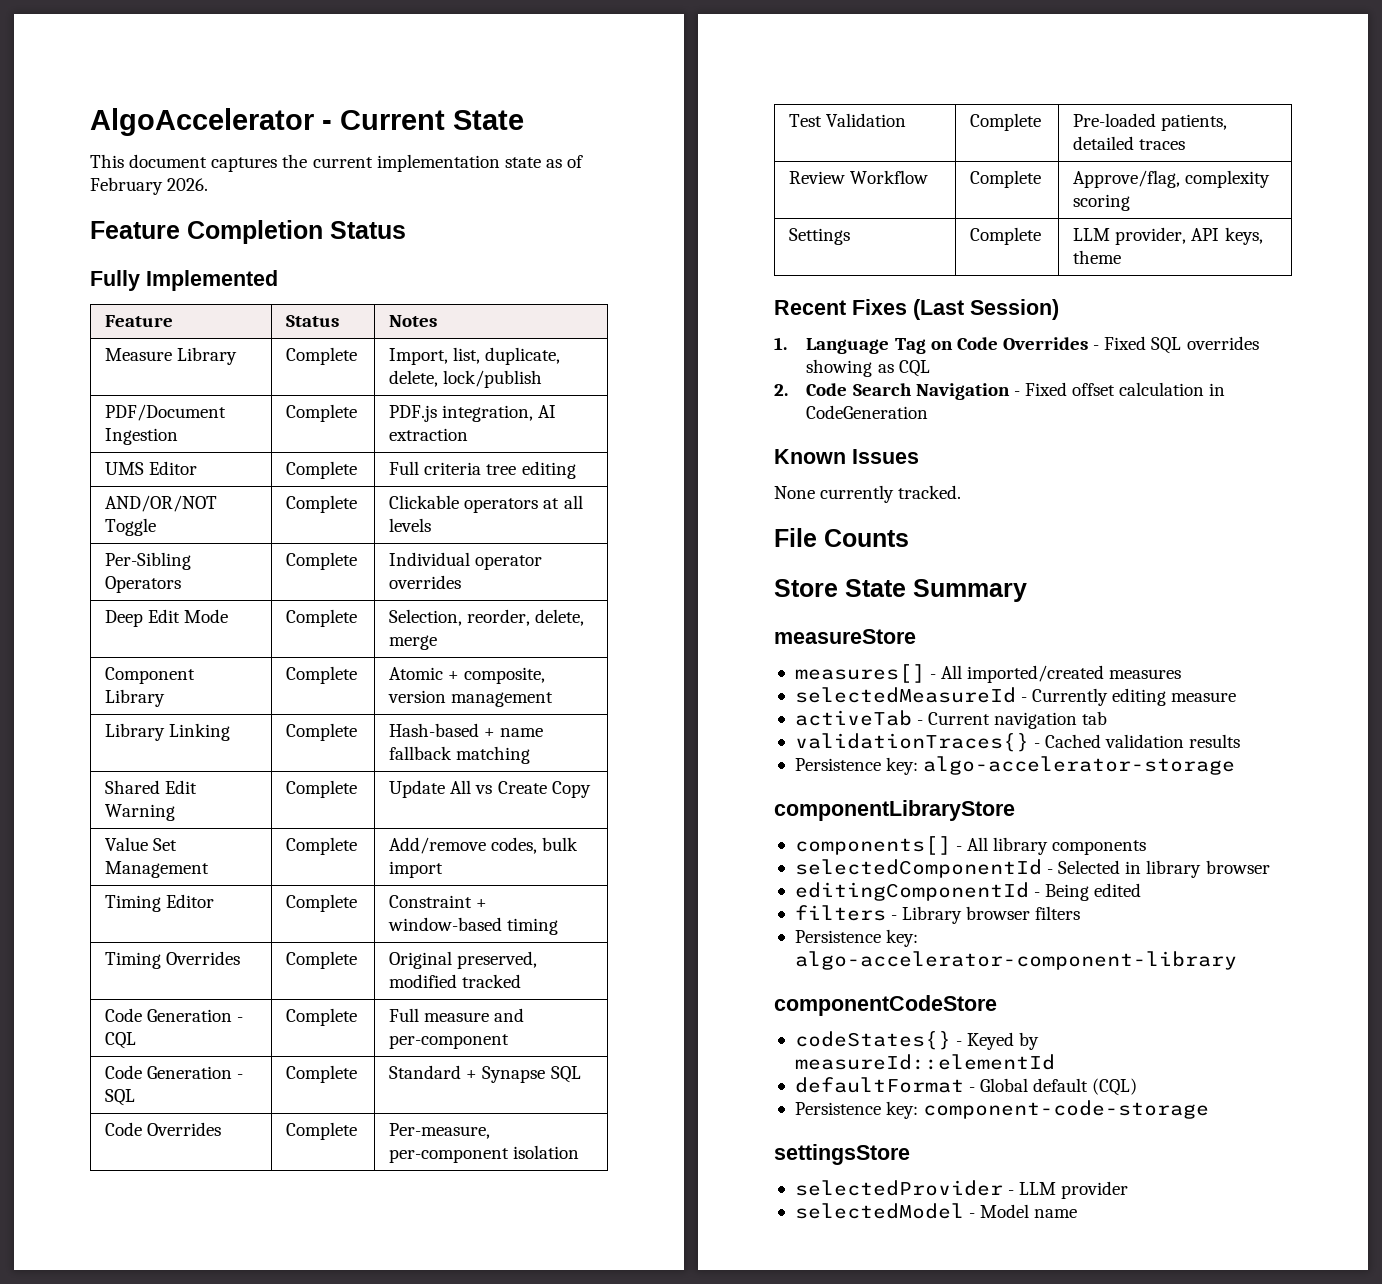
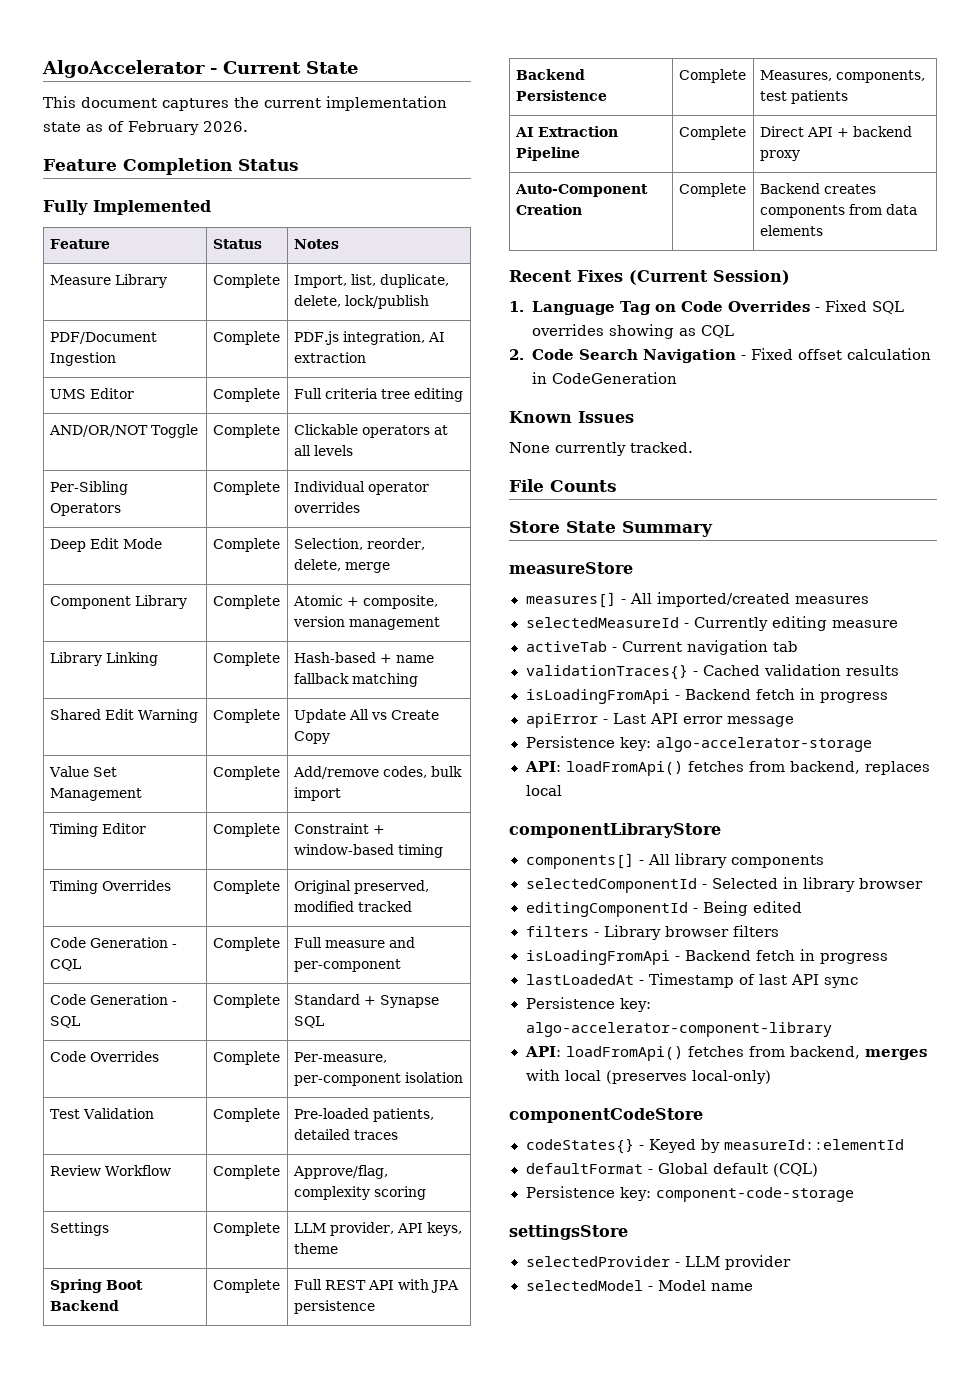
(1122, 257) none -> [49,1279,143,1293] [49,1300,119,1311] [212,1279,280,1293] [293,1279,459,1293] [293,1300,375,1314] [515,69,585,80] [515,90,607,101] [678,69,746,83] [759,70,925,83] [759,90,848,104] [514,126,618,137] [515,147,580,161] [678,126,746,140] [759,126,912,137] [759,150,800,161] [514,184,648,197] [515,204,582,215] [678,183,746,197] [759,183,876,194] [759,204,917,218] [759,225,823,236] // Spring Boot Backend | Complete | Full REST API with JPA persistence // Backend Persistence | Complete | Measures, components, test patients // AI Extraction Pipeline | Complete | Direct API + backend proxy // Auto-Component Creation | Complete | Backend creates components from data elements
[913,299,964,320] (Last -> [629,270,708,285] (Current
[794,756,1236,775] Persistence key: algo-accelerator-storage -> [525,688,888,704] [525,713,794,728] [525,736,872,752] [524,761,930,776] [525,785,562,796] isLoadingFromApi - Backend fetch in progress // apiError - Last API error message // Persistence key: algo-accelerator-storage // API: loadFromApi() fetches from backend, replaces local
[794,929,919,947] [794,951,1237,970] Persistence key: algo-accelerator-component-library -> [525,949,888,965] [525,973,858,988] [525,997,651,1012] [525,1022,832,1037] [524,1046,927,1061] [525,1069,771,1084] isLoadingFromApi - Backend fetch in progress // lastLoadedAt - Timestamp of last API sync // Persistence key: algo-accelerator-component-library // API: loadFromApi() fetches from backend, merges with local (preserves local-only)

